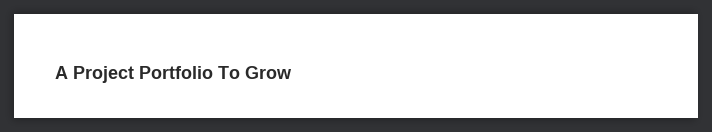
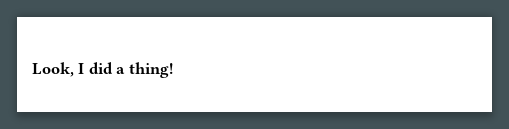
[55,66,292,83] A Project Portfolio To Grow -> [32,62,173,78] Look, I did a thing!

